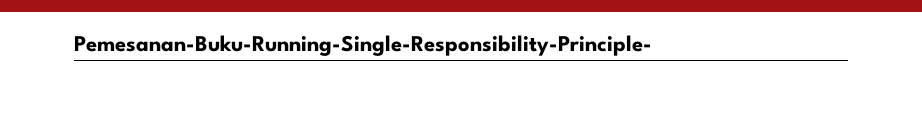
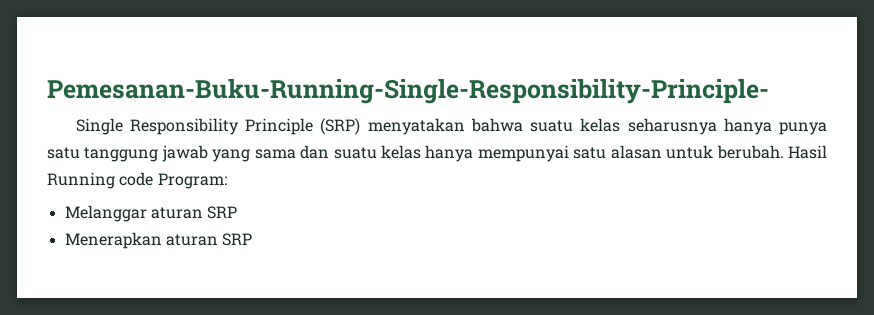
(652, 45) none -> [75,118,827,135] [47,145,828,162] [47,172,227,189] [64,205,238,222] [64,232,253,249] // Single Responsibility Principle (SRP) menyatakan bahwa suatu kelas seharusnya hanya punya satu tanggung jawab yang sama dan suatu kelas hanya mempunyai satu alasan untuk berubah. Hasil Running code Program: // Melanggar aturan SRP // Menerapkan aturan SRP

